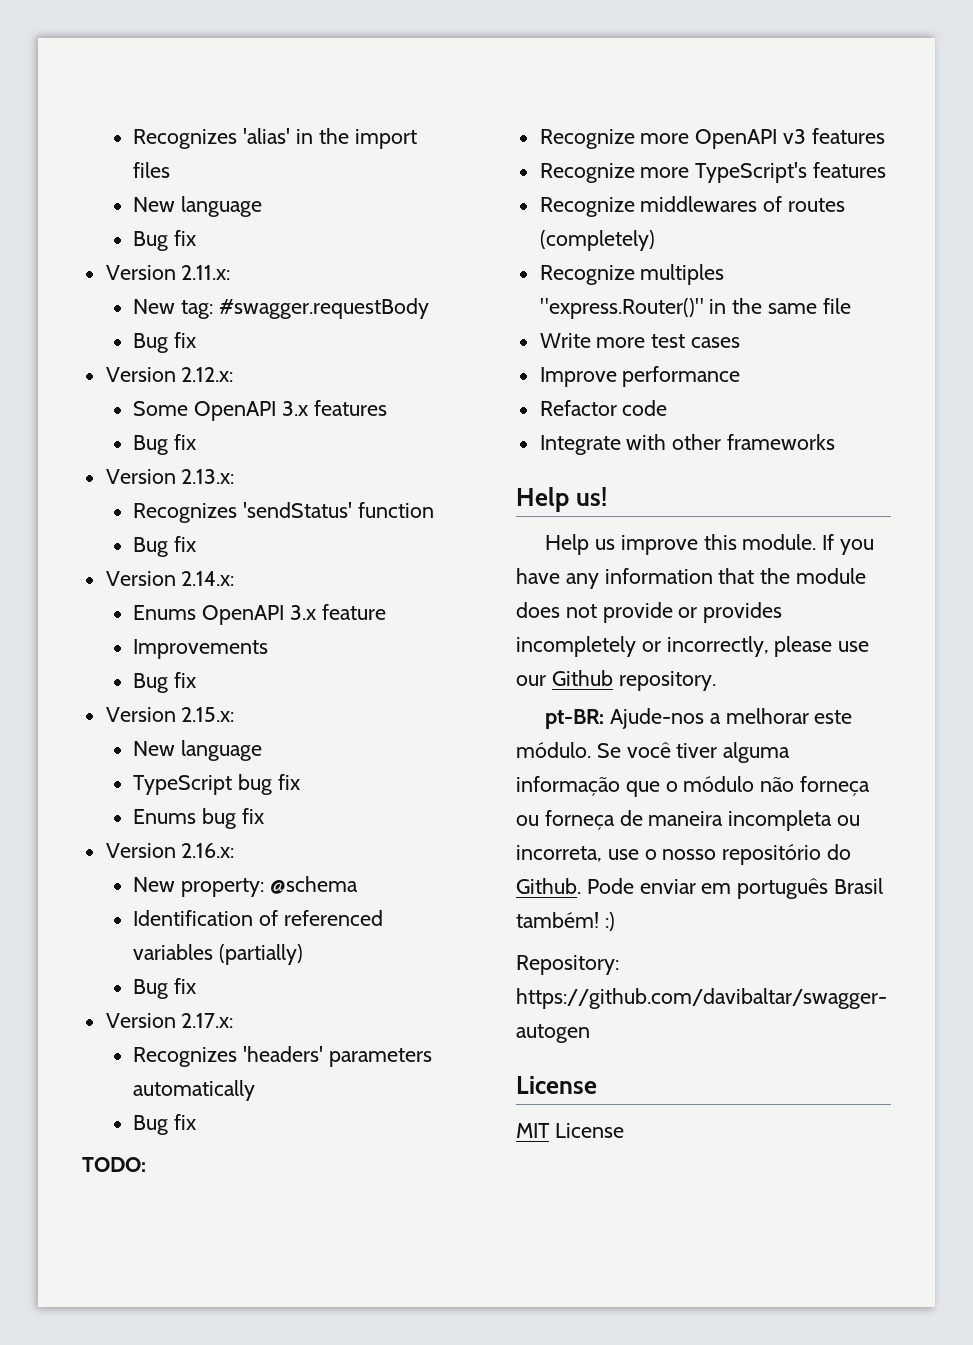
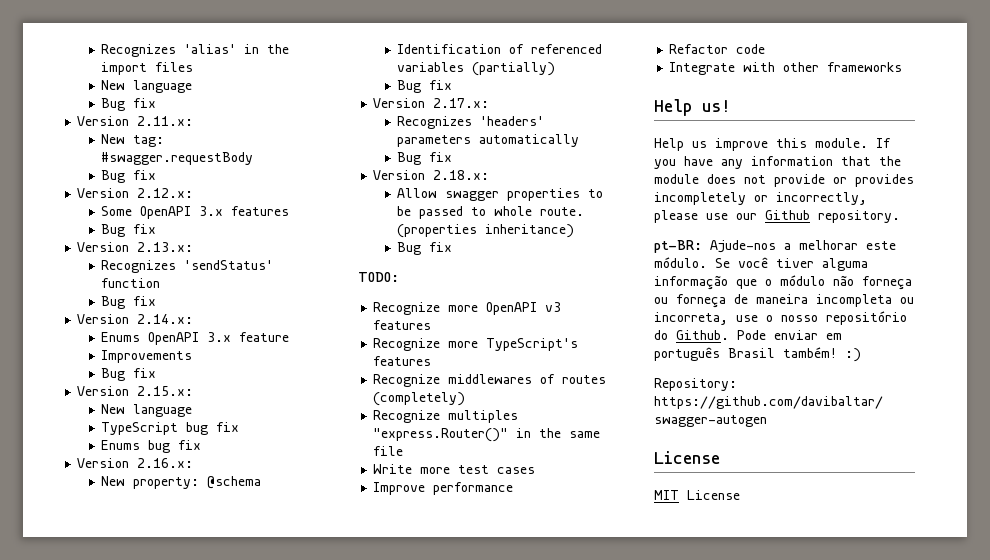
(197, 1122) none -> [373,170,490,180] [397,188,604,201] [397,206,585,219] [397,224,575,238] [397,242,453,255] // Version 2.18.x: // Allow swagger properties to be passed to whole route. (properties inheritance) // Bug fix

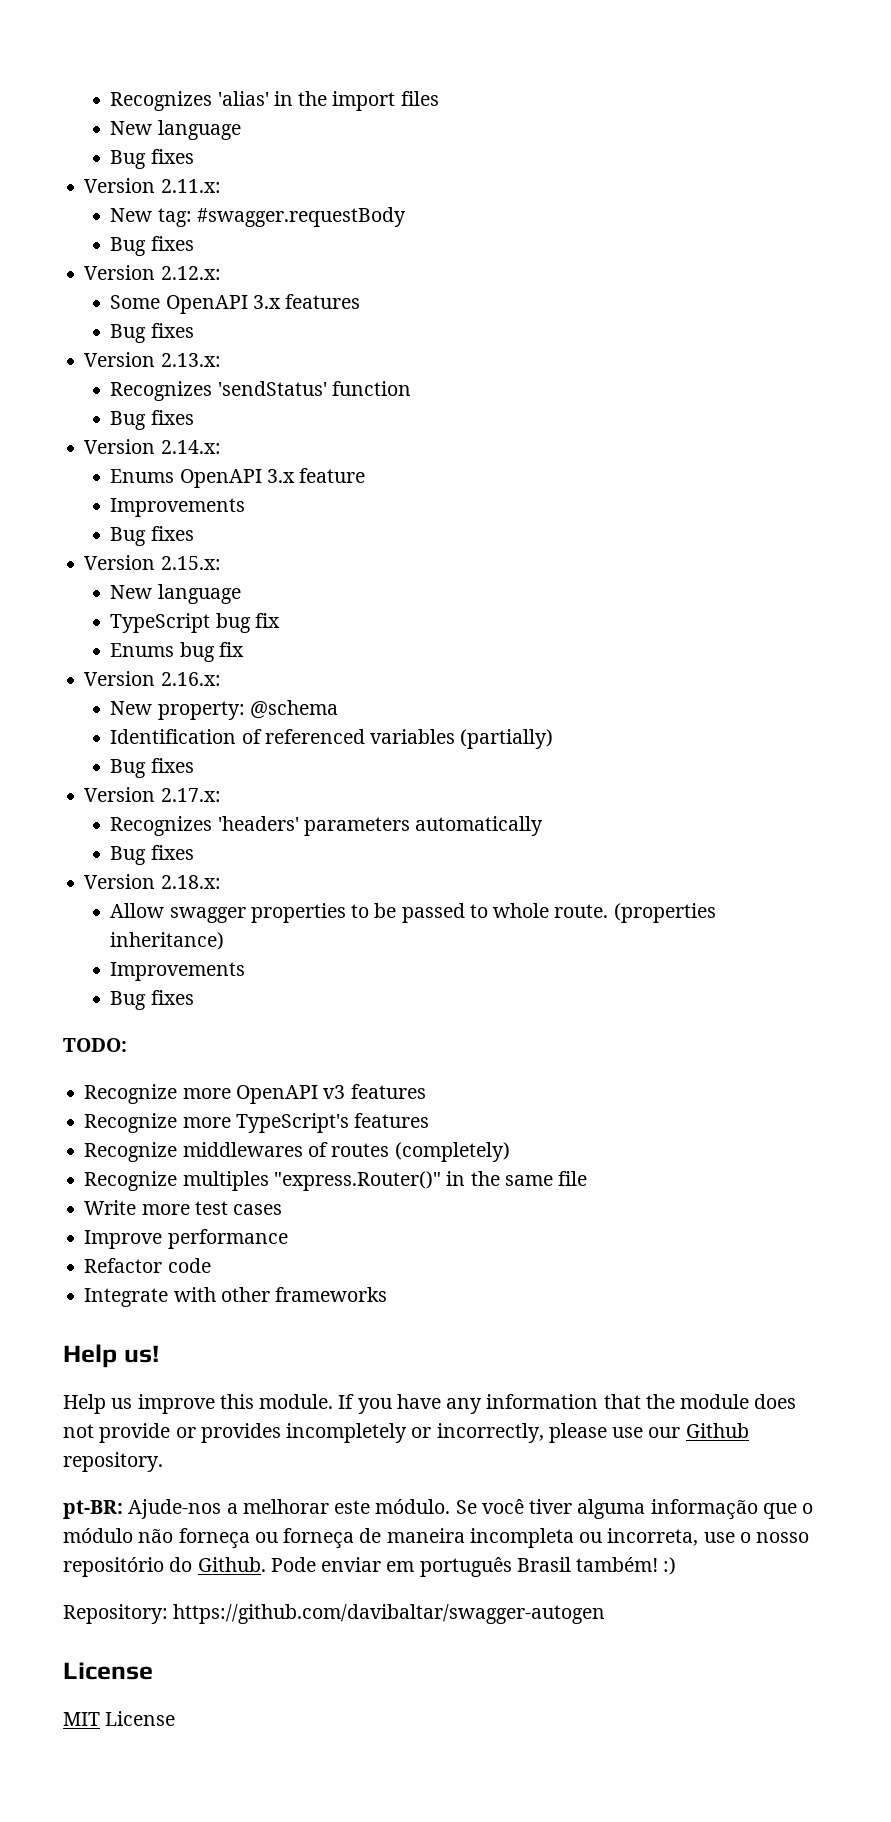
[133,98,157,108] fix -> [150,149,194,164] fixes
[133,170,157,180] fix -> [150,236,194,251] fixes
[133,224,157,234] fix -> [150,323,194,338] fixes
[133,296,157,306] fix -> [150,410,194,425] fixes
[133,368,157,378] fix -> [150,526,194,541] fixes
[429,80,453,90] fix -> [150,758,194,773] fixes
[429,152,453,162] fix -> [150,845,194,860] fixes
[397,242,453,255] // Bug fix -> [110,962,246,981] [110,990,194,1010] // Improvements // Bug fixes

